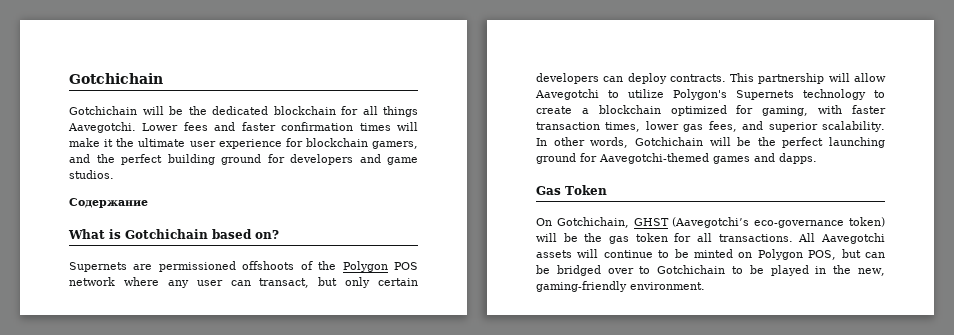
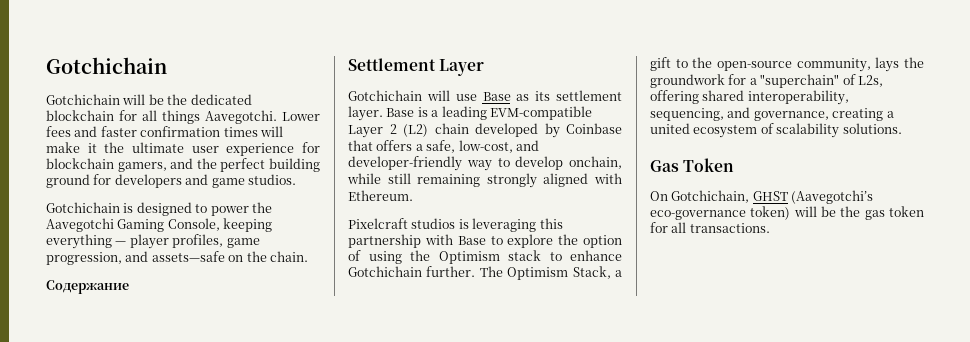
[69,198,148,208] [68,229,279,239] [69,261,418,272] [69,277,418,288] [536,73,886,84] [535,89,885,100] [536,105,886,116] [536,121,886,132] [536,137,885,148] [536,153,817,164] Содержание // What is Gotchichain based on? // Supernets are permissioned offshoots of the Polygon POS network where any user can transact, but only certain developers can deploy contracts. This partnership will allow Aavegotchi to utilize Polygon's Supernets technology to create a blockchain optimized for gaming, with faster transaction times, lower gas fees, and superior scalability. In other words, Gotchichain will be the perfect launching ground for Aavegotchi-themed games and dapps. -> [46,202,272,216] [46,218,273,232] [46,234,260,249] [46,251,308,265] [46,280,129,294] [348,58,485,76] [348,90,622,101] [348,106,592,121] [348,123,622,138] [348,140,539,153] [348,156,622,171] [347,173,622,188] [348,190,413,201] [348,218,563,232] [348,234,622,248] [348,250,622,264] [348,266,622,280] [650,57,924,72] [650,74,883,88] [650,90,849,105] [650,107,894,121] [650,123,902,138] Gotchichain is designed to power the Aavegotchi Gaming Console, keeping everything — player profiles, game progression, and assets—safe on the chain. // Содержание // Settlement Layer // Gotchichain will use Base as its settlement layer. Base is a leading EVM-compatible Layer 2 (L2) chain developed by Coinbase that offers a safe, low-cost, and developer-friendly way to develop onchain, while still remaining strongly aligned with Ethereum. // Pixelcraft studios is leveraging this partnership with Base to explore the option of using the Optimism stack to enhance Gotchichain further. The Optimism Stack, a gift to the open-source community, lays the groundwork for a "superchain" of L2s, offering shared interoperability, sequencing, and governance, creating a united ecosystem of scalability solutions.
[798,233,885,244] [536,249,885,260] [536,265,886,276] [536,281,705,292] All Aavegotchi assets will continue to be minted on Polygon POS, but can be bridged over to Gotchichain to be played in the new, gaming-friendly environment. -> (770, 228) none

